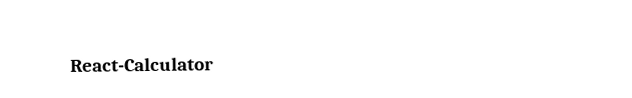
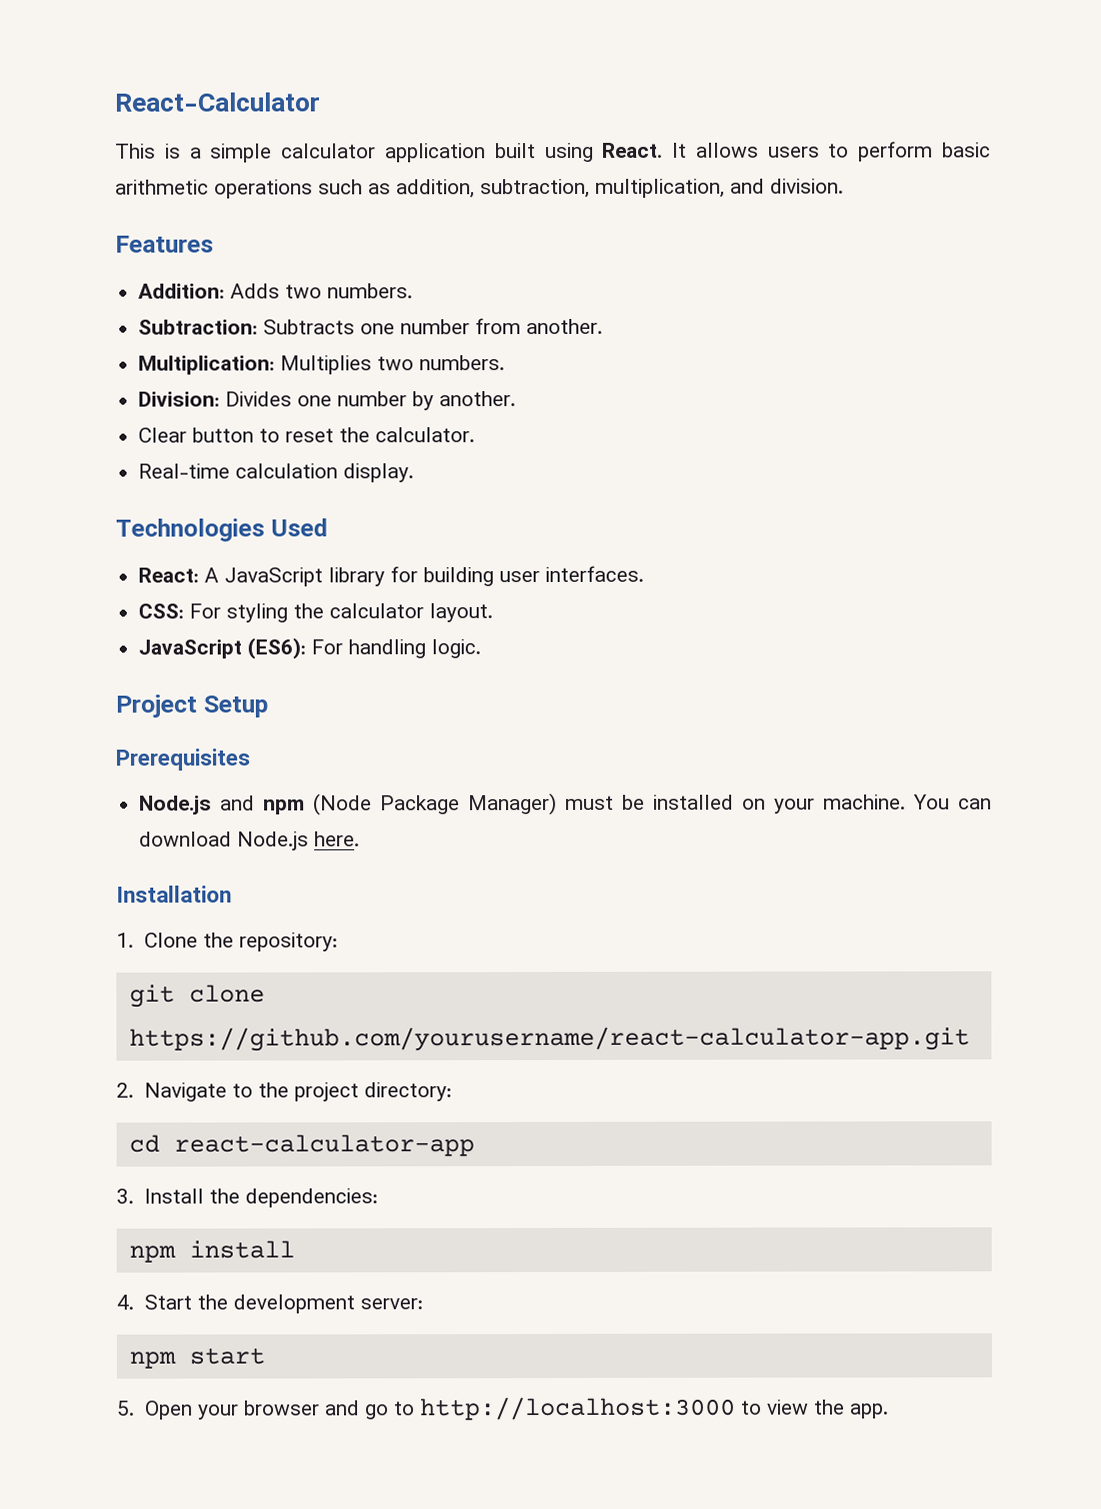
(214, 64) none -> [115,141,992,163] [115,178,844,199] [115,235,214,253] [138,283,414,299] [138,318,604,335] [138,355,506,375] [138,391,517,411] [138,427,476,443] [138,463,415,483] [115,518,328,542] [138,565,645,587] [138,603,494,623] [138,637,482,660] [115,694,268,718] [115,748,251,771] [139,792,992,816] [139,831,361,851] [116,885,232,903] [116,932,338,952] [128,984,265,1008] [128,1026,970,1052] [116,1082,452,1102] [128,1134,475,1157] [116,1188,378,1208] [128,1240,295,1263] [116,1294,423,1314] [128,1347,265,1369] [117,1396,889,1421] // This is a simple calculator application built using React. It allows users to perform basic arithmetic operations such as addition, subtraction, multiplication, and division. // Features // Addition: Adds two numbers. // Subtraction: Subtracts one number from another. // Multiplication: Multiplies two numbers. // Division: Divides one number by another. // Clear button to reset the calculator. // Real-time calculation display. // Technologies Used // React: A JavaScript library for building user interfaces. // CSS: For styling the calculator layout. // JavaScript (ES6): For handling logic. // Project Setup // Prerequisites // Node.js and npm (Node Package Manager) must be installed on your machine. You can download Node.js here. // Installation // 1. Clone the repository: // git clone https://github.com/yourusername/react-calculator-app.git // 2. Navigate to the project directory: // cd react-calculator-app // 3. Install the dependencies: // npm install // 4. Start the development server: // npm start // 5. Open your browser and go to http://localhost:3000 to view the app.

